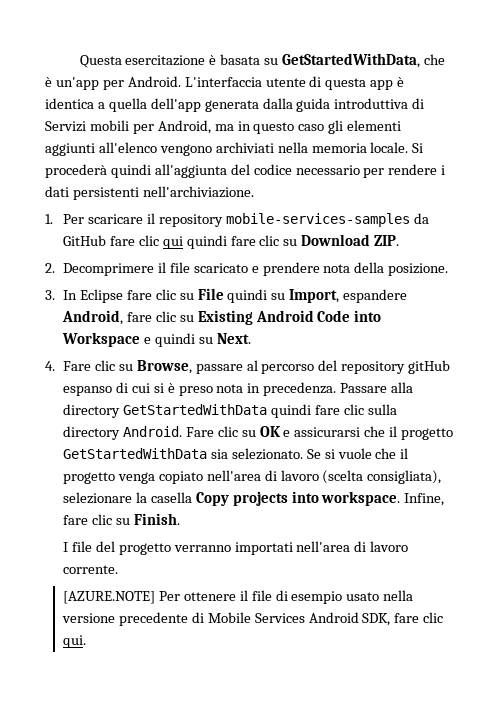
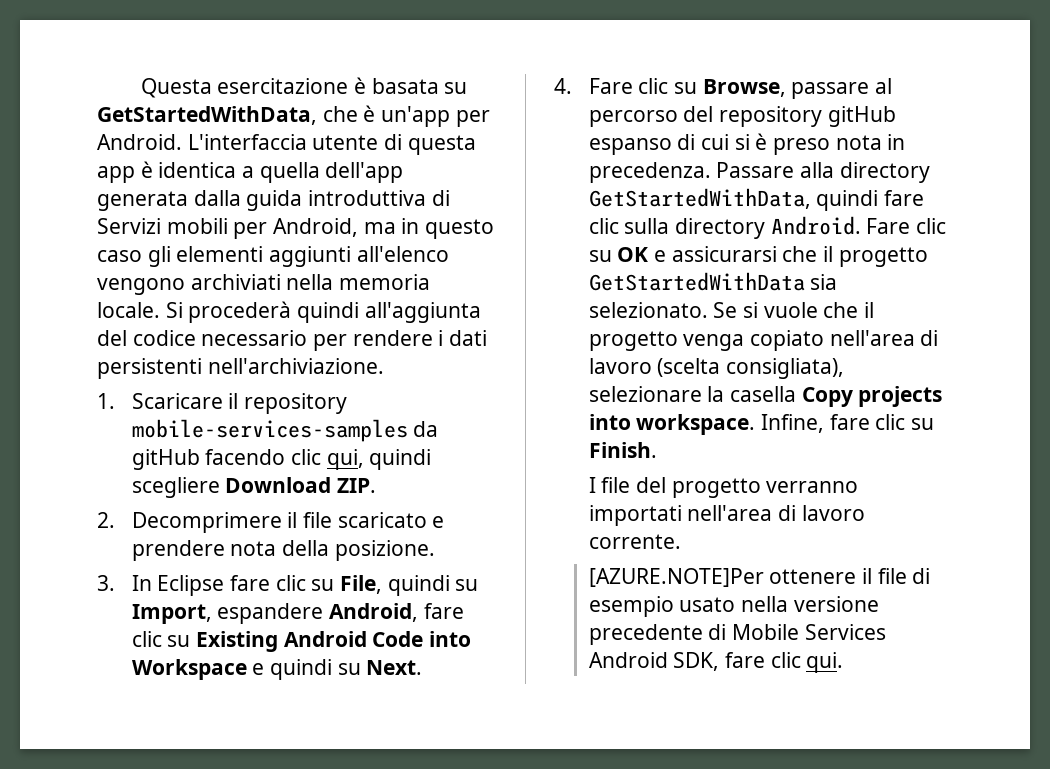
[62,214,143,224] Per scaricare -> [131,393,223,409] Scaricare
[62,235,298,249] GitHub fare clic qui quindi fare clic su -> [131,449,432,470] [131,477,220,498] gitHub facendo clic qui, quindi scegliere
[197,288,224,300] File -> [339,575,382,594] File,
[122,404,267,415] GetStartedWithData -> [588,188,811,209] GetStartedWithData,
[62,591,180,604] [AZURE.NOTE] Per -> [588,568,764,587] [AZURE.NOTE]Per

